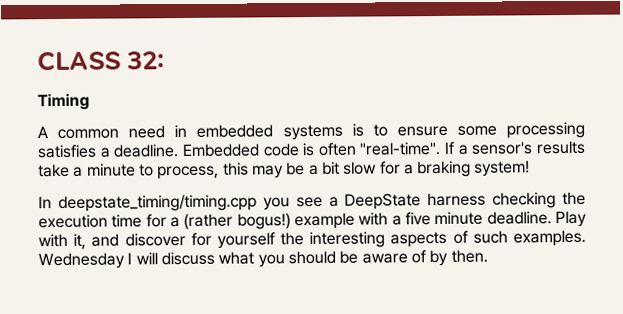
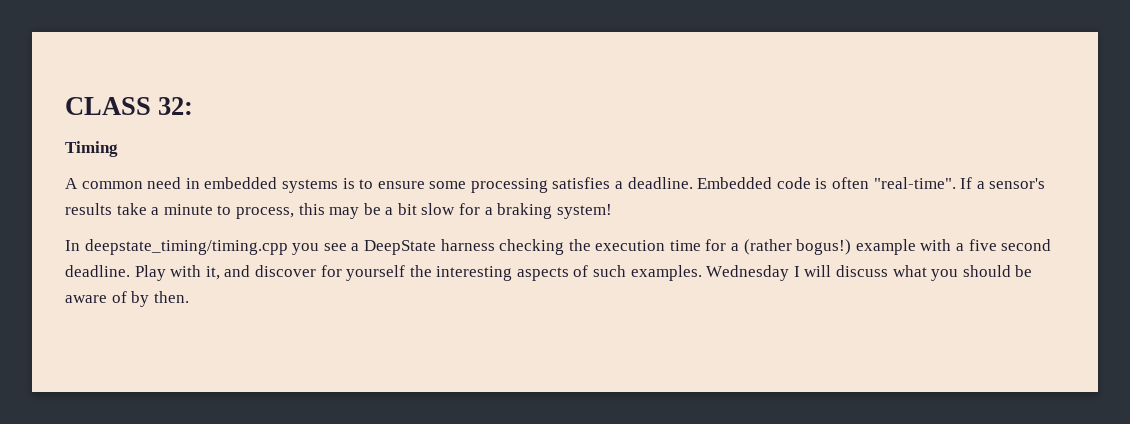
[434,211,484,226] minute -> [1001,239,1052,251] second

